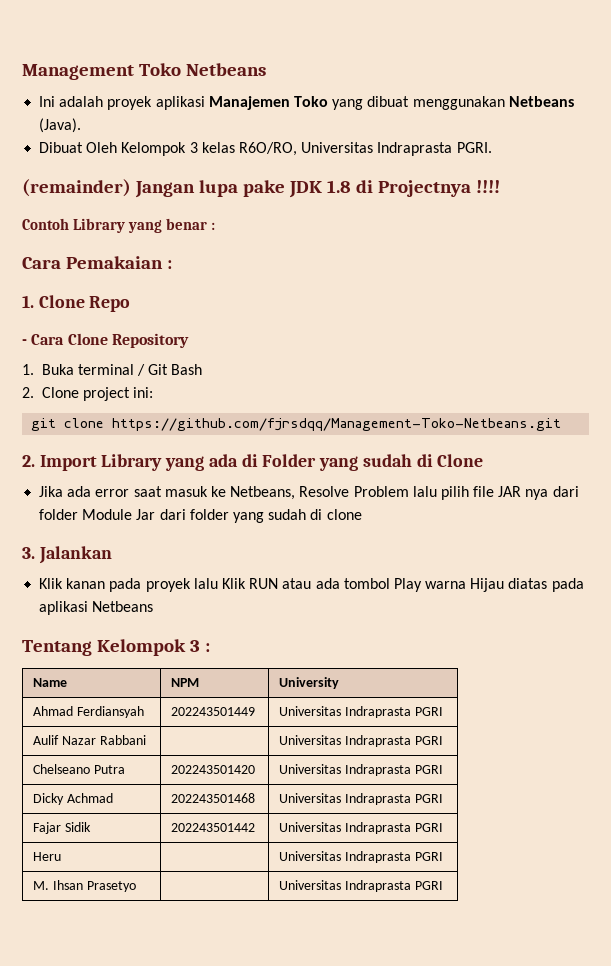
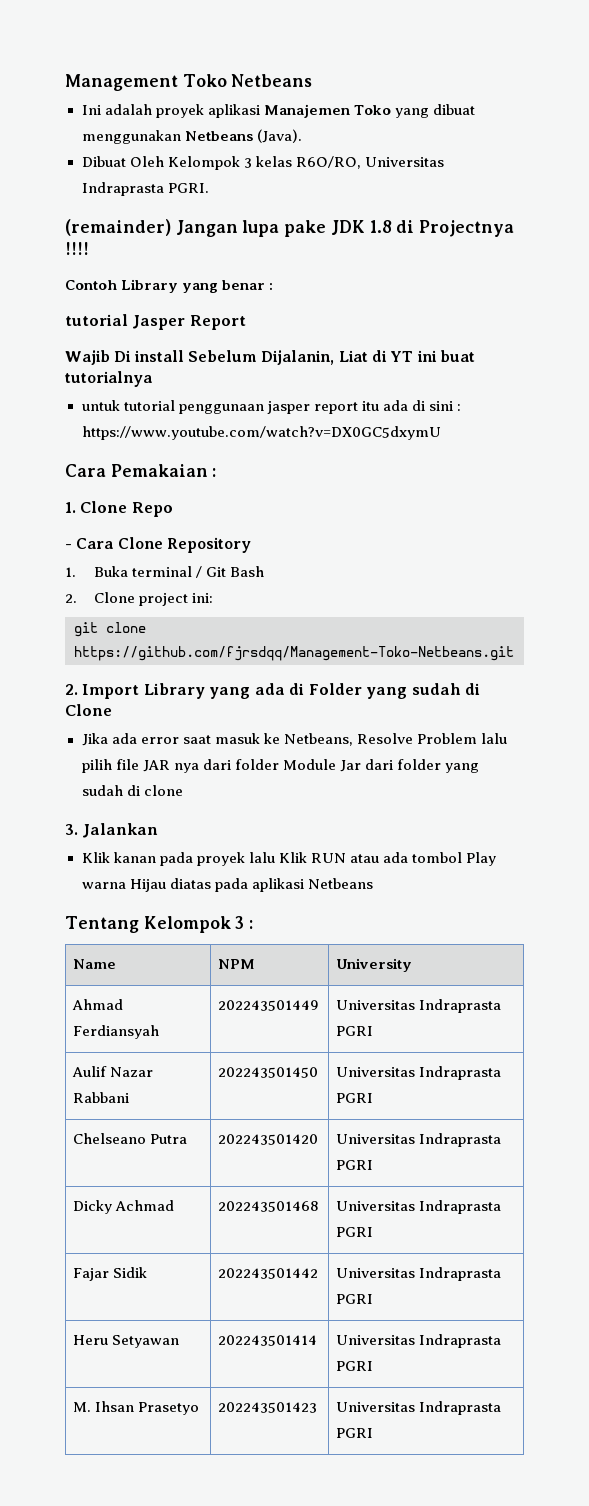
(216, 226) none -> [65,314,246,330] [65,350,475,365] [65,371,153,387] [81,400,461,414] [81,426,442,440] // tutorial Jasper Report // Wajib Di install Sebelum Dijalanin, Liat di YT ini buat tutorialnya // untuk tutorial penggunaan jasper report itu ada di sini : https://www.youtube.com/watch?v=DX0GC5dxymU
(146, 740) none -> [218,1067,319,1078] 202243501450
(62, 856) | -> [112,1335,180,1348] [218,1335,318,1346] Setyawan | 202243501414
(136, 886) none -> [218,1402,318,1413] 202243501423

